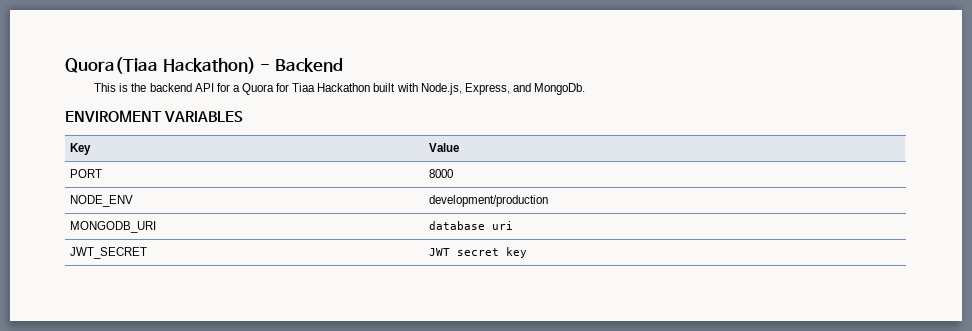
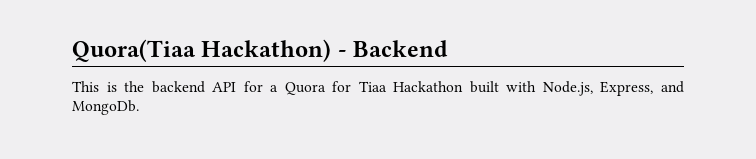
[65,110,244,122] [69,143,91,155] [428,143,459,152] [69,169,102,178] [428,169,453,178] [69,195,133,207] [428,195,548,207] [69,221,156,233] [428,221,513,230] [69,247,147,259] [428,247,527,258] // ENVIROMENT VARIABLES // Key | Value // PORT | 8000 // NODE_ENV | development/production // MONGODB_URI | database uri // JWT_SECRET | JWT secret key -> (139, 107) none

